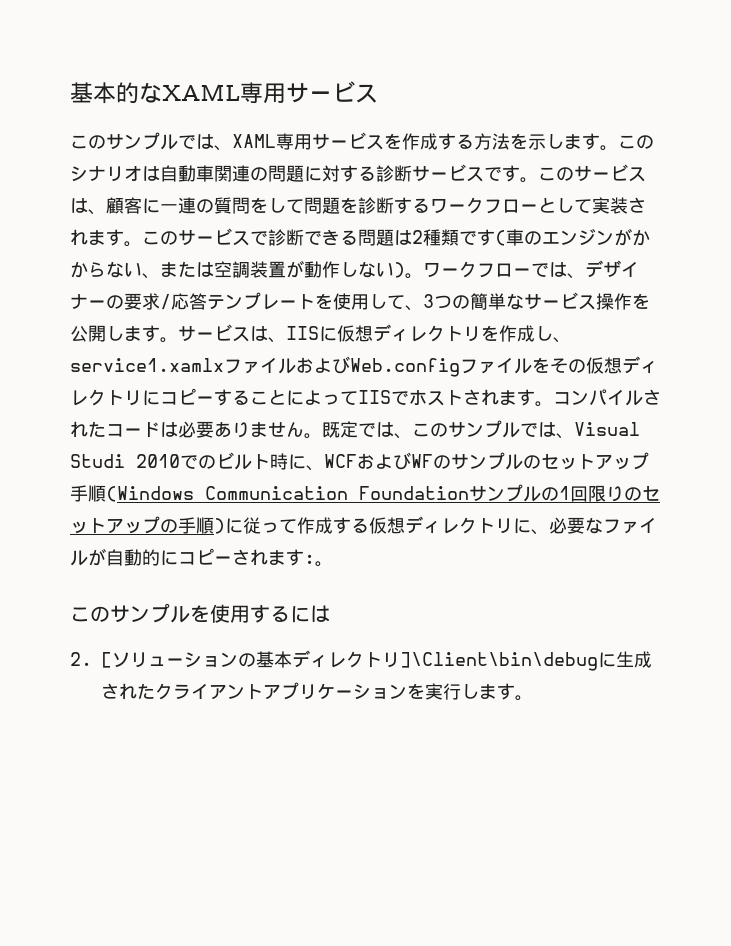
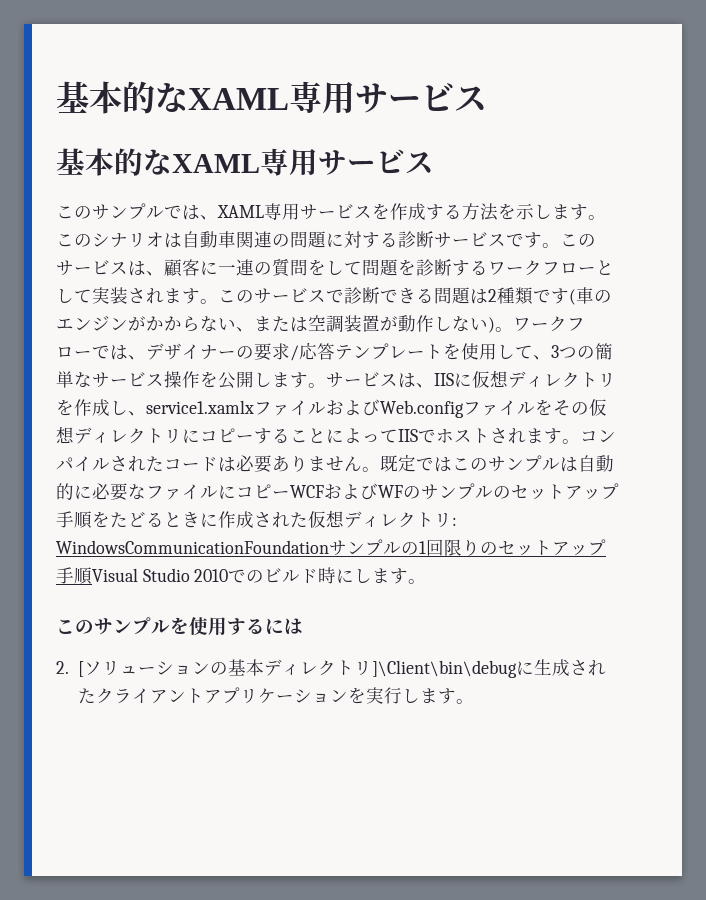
[70,81,378,104] 基本的なXAML専用サービス -> [56,81,487,114] [56,148,434,176] 基本的なXAML専用サービス // 基本的なXAML専用サービス
[394,420,640,439] [70,452,324,471] 、このサンプルでは、Visual Studi 2010でのビルト時に、 -> [452,455,614,472] [56,483,290,501] このサンプルは自動的に必要なファイルにコピー
[106,486,469,502] (Windows Communication Foundation -> [92,510,457,528] [56,540,329,554] をたどるときに作成された仮想ディレクトリ: WindowsCommunicationFoundation
[160,516,657,535] [70,548,315,566] の手順)に従って作成する仮想ディレクトリに、必要なファイルが自動的にコピーされます: -> [56,567,409,585] 手順Visual Studio 2010でのビルド時にします

